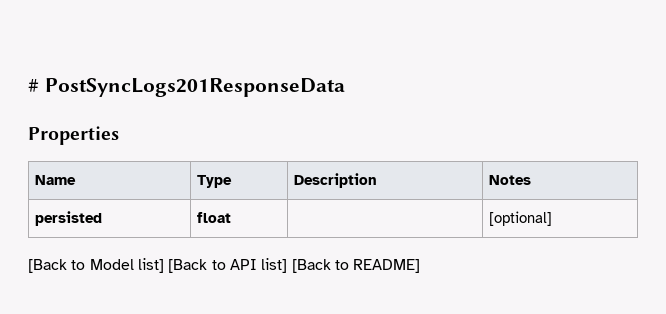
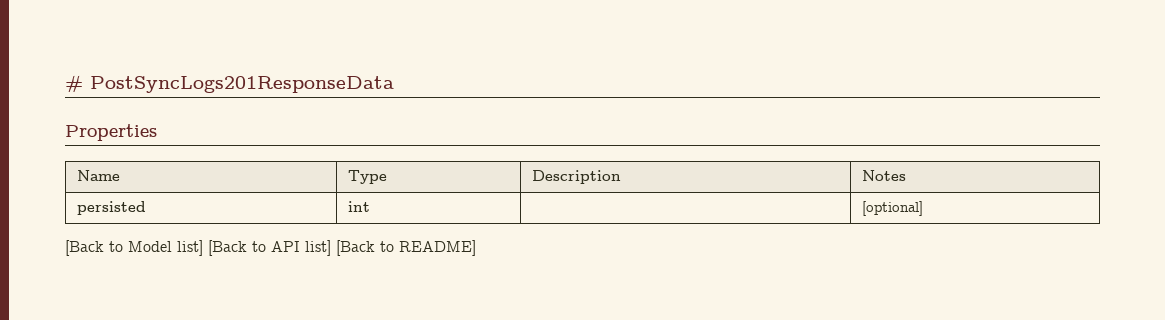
[197,212,232,223] float -> [347,201,370,212] int

